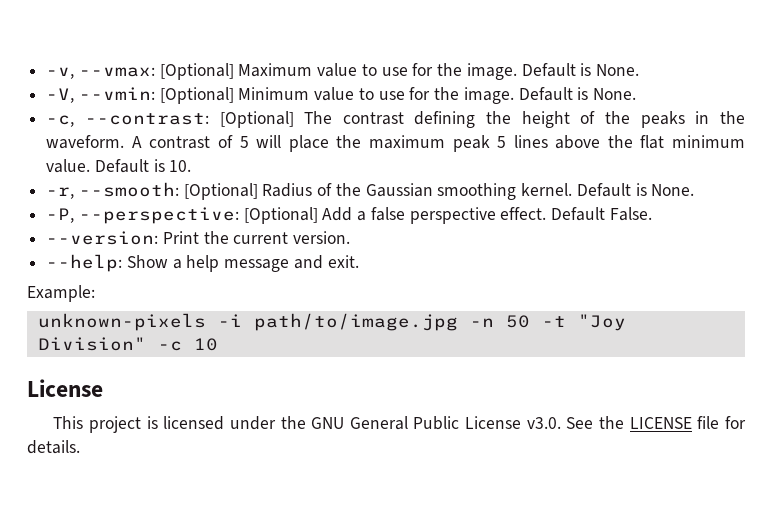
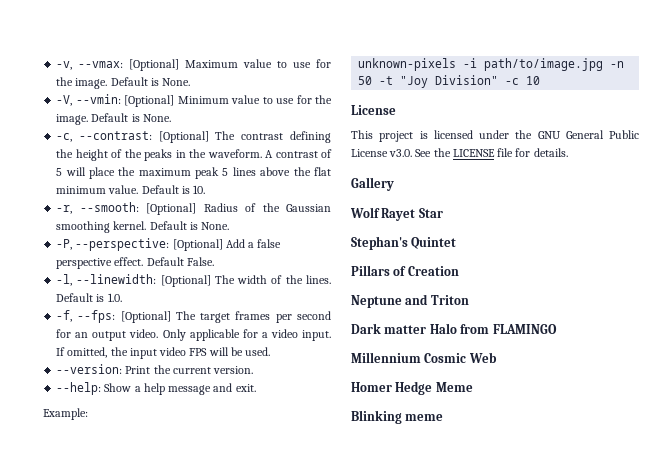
(652, 214) none -> [56,274,332,287] [56,293,122,302] [56,310,331,323] [56,329,331,341] [56,347,271,359] // -l, --linewidth: [Optional] The width of the lines. Default is 1.0. // -f, --fps: [Optional] The target frames per second for an output video. Only applicable for a video input. If omitted, the input video FPS will be used.
(80, 447) none -> [351,177,394,191] [350,207,443,221] [351,236,457,250] [351,265,459,276] [351,294,469,308] [351,323,557,334] [351,352,497,363] [351,381,473,395] [351,410,444,424] // Gallery // Wolf Rayet Star // Stephan's Quintet // Pillars of Creation // Neptune and Triton // Dark matter Halo from FLAMINGO // Millennium Cosmic Web // Homer Hedge Meme // Blinking meme

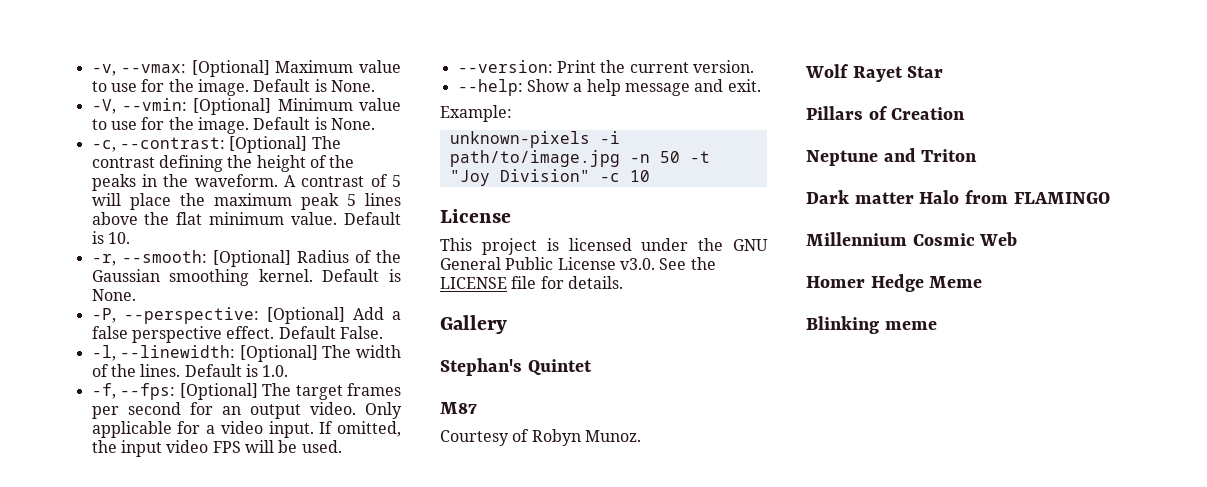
(394, 184) none -> [440,358,592,376] [440,402,477,414] [440,429,641,446] // Stephan's Quintet // M87 // Courtesy of Robyn Munoz.
[351,236,457,250] // Stephan's Quintet -> (944, 72) none

